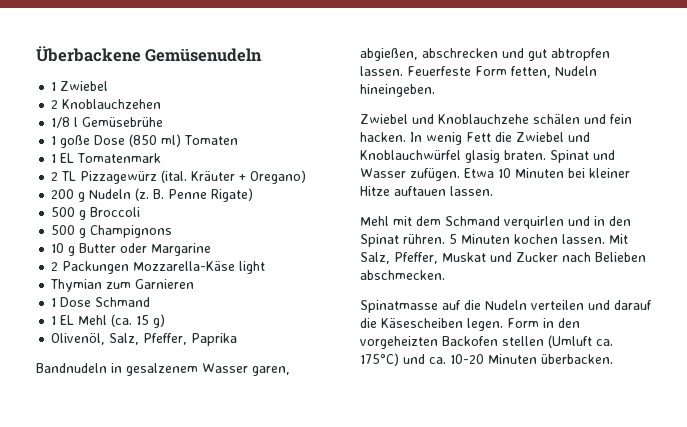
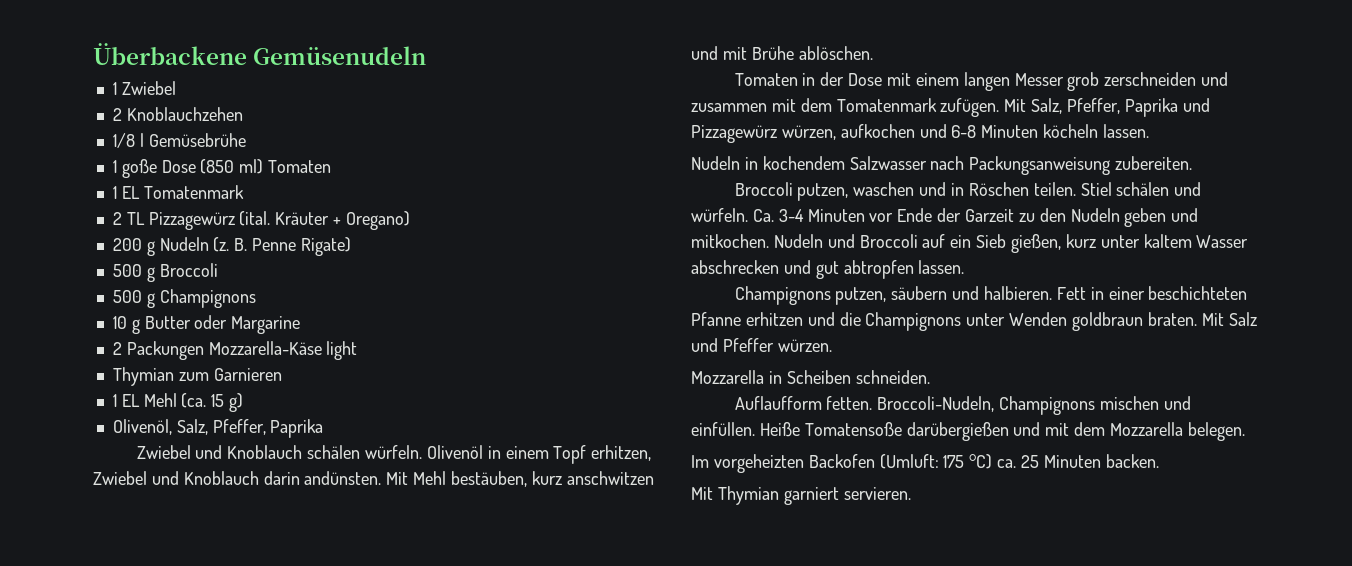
[51,297,151,307] // 1 Dose Schmand -> (282, 374) none
[36,363,290,376] [360,48,418,61] Bandnudeln in gesalzenem Wasser garen, abgießen, -> [136,445,652,464] [93,471,654,487] [691,46,873,60] [734,72,1229,91] [691,98,1210,117] [691,124,1150,143] [691,156,1193,175] [734,182,1202,201] [691,208,1199,227] [691,234,1249,253] Zwiebel und Knoblauch schälen würfeln. Olivenöl in einem Topf erhitzen, Zwiebel und Knoblauch darin andünsten. Mit Mehl bestäuben, kurz anschwitzen und mit Brühe ablöschen. // Tomaten in der Dose mit einem langen Messer grob zerschneiden und zusammen mit dem Tomatenmark zufügen. Mit Salz, Pfeffer, Paprika und Pizzagewürz würzen, aufkochen und 6-8 Minuten köcheln lassen. // Nudeln in kochendem Salzwasser nach Packungsanweisung zubereiten. // Broccoli putzen, waschen und in Röschen teilen. Stiel schälen und würfeln. Ca. 3-4 Minuten vor Ende der Garzeit zu den Nudeln geben und mitkochen. Nudeln und Broccoli auf ein Sieb gießen, kurz unter kaltem Wasser
[407,66,597,78] [360,84,435,97] [360,114,632,124] [360,132,590,145] [360,150,615,163] [360,168,630,181] [360,186,493,196] [360,216,631,229] [360,234,628,247] [360,252,646,264] [360,270,445,280] [360,300,652,313] [360,318,580,331] [360,335,613,349] [360,353,613,366] Feuerfeste Form fetten, Nudeln hineingeben. // Zwiebel und Knoblauchzehe schälen und fein hacken. In wenig Fett die Zwiebel und Knoblauchwürfel glasig braten. Spinat und Wasser zufügen. Etwa 10 Minuten bei kleiner Hitze auftauen lassen. // Mehl mit dem Schmand verquirlen und in den Spinat rühren. 5 Minuten kochen lassen. Mit Salz, Pfeffer, Muskat und Zucker nach Belieben abschmecken. // Spinatmasse auf die Nudeln verteilen und darauf die Käsescheiben legen. Form in den vorgeheizten Backofen stellen (Umluft ca. 175°C) und ca. 10-20 Minuten überbacken. -> [734,286,1248,305] [691,312,1257,331] [691,338,832,352] [691,370,930,384] [734,396,1191,415] [691,422,1245,441] [691,454,1159,473] [691,486,911,505] // Champignons putzen, säubern und halbieren. Fett in einer beschichteten Pfanne erhitzen und die Champignons unter Wenden goldbraun braten. Mit Salz und Pfeffer würzen. // Mozzarella in Scheiben schneiden. // Auflaufform fetten. Broccoli-Nudeln, Champignons mischen und einfüllen. Heiße Tomatensoße darübergießen und mit dem Mozzarella belegen. // Im vorgeheizten Backofen (Umluft: 175 °C) ca. 25 Minuten backen. // Mit Thymian garniert servieren.

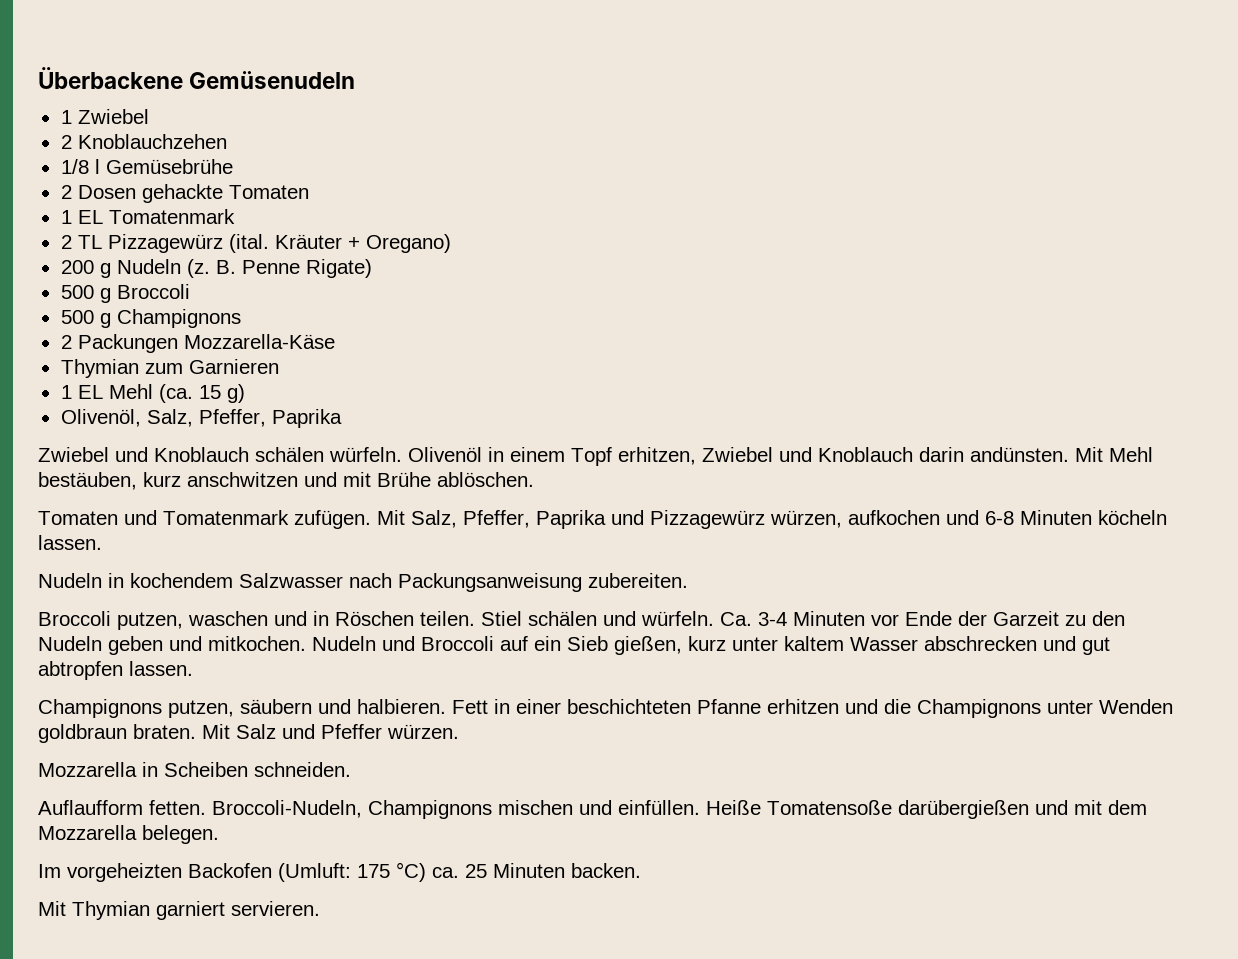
[112,159,264,178] 1 goße Dose (850 ml) -> [60,184,223,203] 2 Dosen gehackte
[112,315,301,334] // 10 g Butter oder Margarine -> (241, 318) none
[326,341,358,360] light -> (335, 341) none
[802,72,1229,91] [691,98,832,112] in der Dose mit einem langen Messer grob zerschneiden und zusammen mit dem -> [124,510,157,525] und

